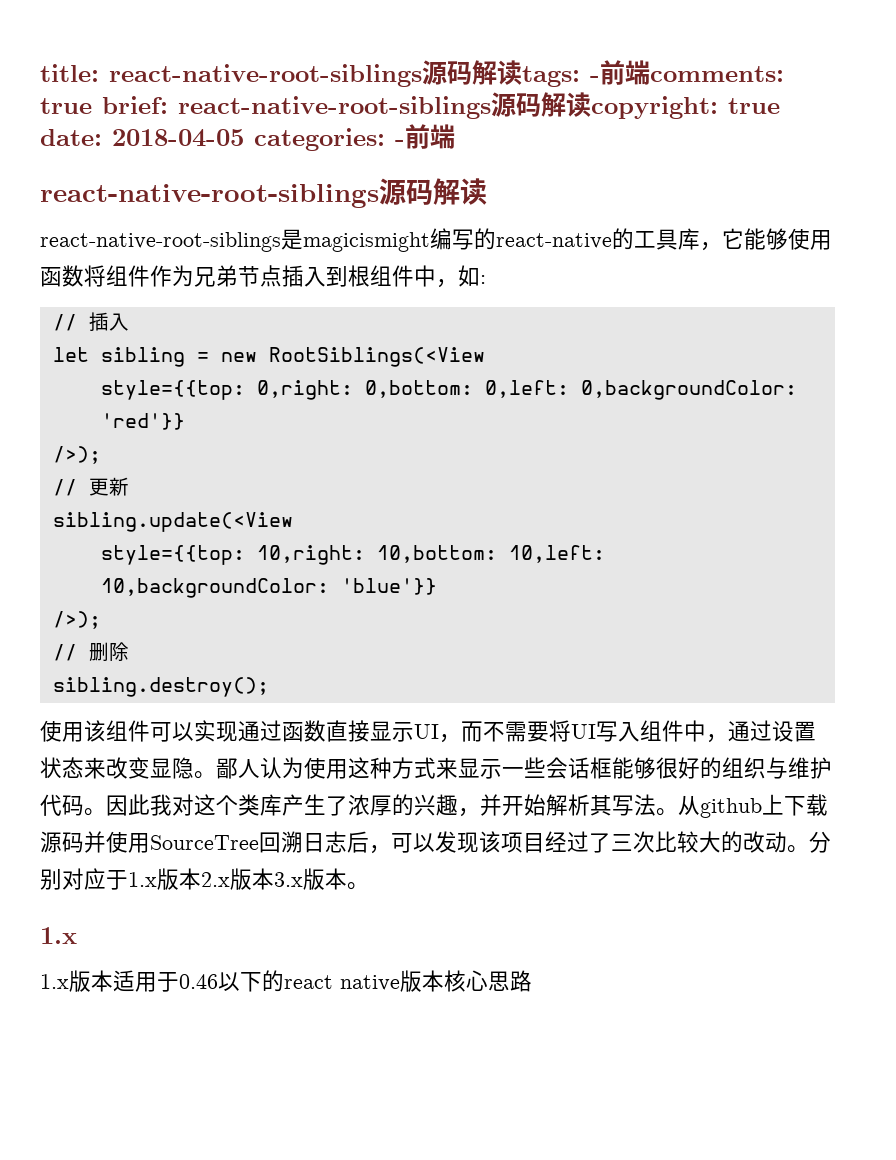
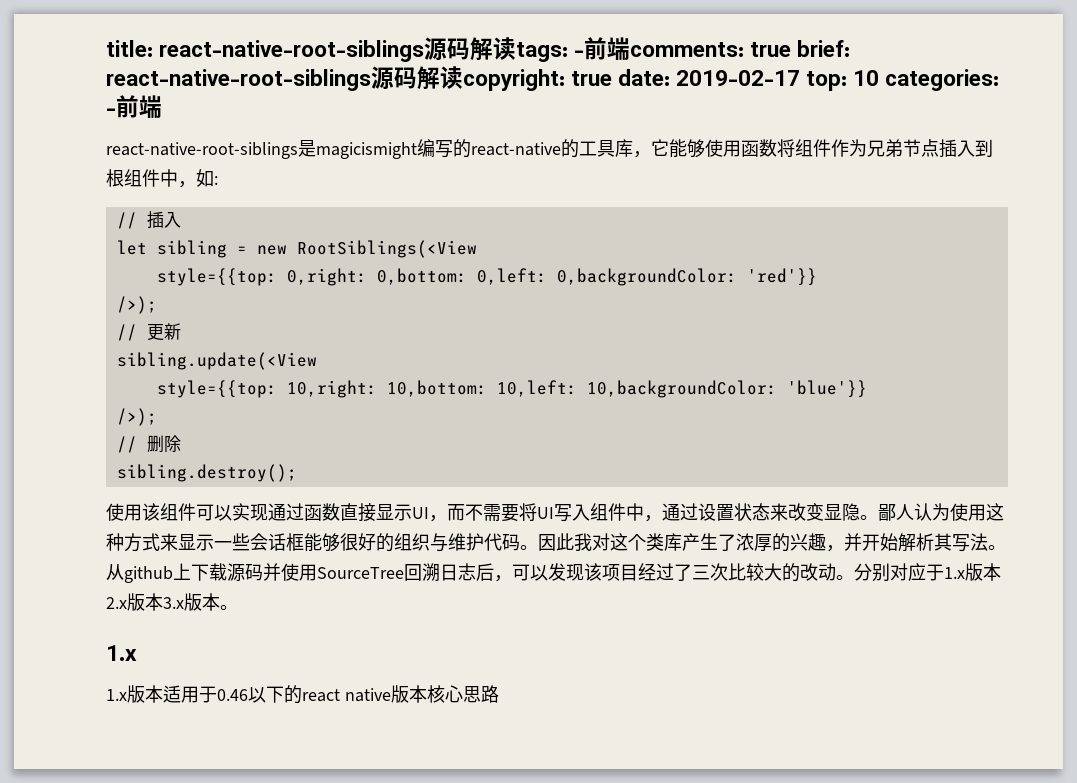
[112,129,244,147] 2018-04-05 -> [676,70,880,91] 2019-02-17 top: 10
[40,178,487,208] // react-native-root-siblings源码解读 -> (162, 106) none

